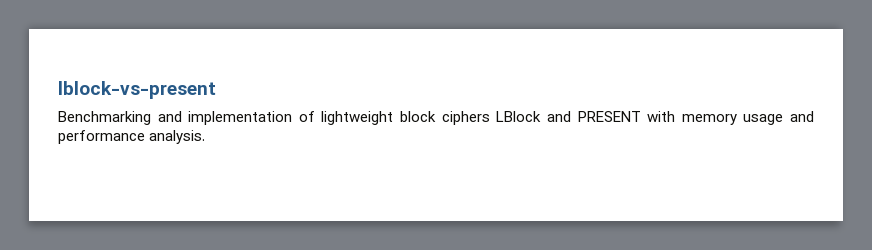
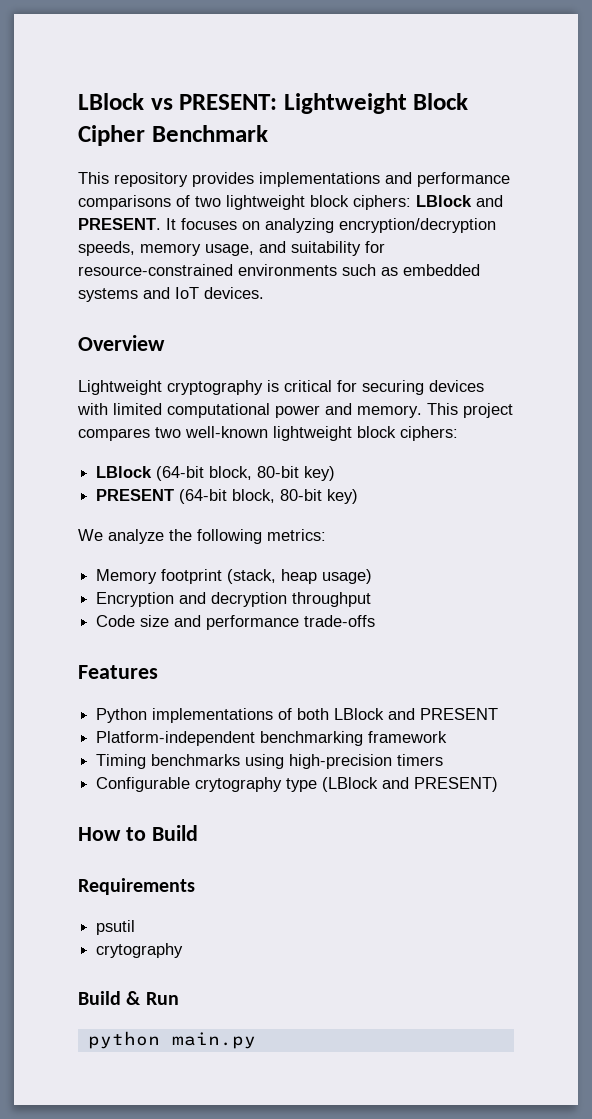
[58,81,216,99] [58,111,815,125] [58,130,206,144] lblock-vs-present // Benchmarking and implementation of lightweight block ciphers LBlock and PRESENT with memory usage and performance analysis. -> [78,93,469,114] [78,125,268,146] [78,172,510,187] [78,195,503,210] [78,218,496,233] [78,241,385,256] [78,264,480,276] [78,287,264,302] [78,335,165,351] [78,380,484,395] [77,403,513,418] [78,426,458,441] [96,466,336,481] [96,489,359,504] [78,529,326,544] [96,569,373,584] [96,592,372,607] [96,615,376,630] [78,665,158,679] [96,708,499,723] [96,731,448,746] [96,754,444,769] [96,777,499,792] [78,825,198,841] [78,878,195,895] [96,920,136,935] [96,943,184,958] [78,991,179,1005] [87,1031,256,1049] LBlock vs PRESENT: Lightweight Block Cipher Benchmark // This repository provides implementations and performance comparisons of two lightweight block ciphers: LBlock and PRESENT. It focuses on analyzing encryption/decryption speeds, memory usage, and suitability for resource-constrained environments such as embedded systems and IoT devices. // Overview // Lightweight cryptography is critical for securing devices with limited computational power and memory. This project compares two well-known lightweight block ciphers: // LBlock (64-bit block, 80-bit key) // PRESENT (64-bit block, 80-bit key) // We analyze the following metrics: // Memory footprint (stack, heap usage) // Encryption and decryption throughput // Code size and performance trade-offs // Features // Python implementations of both LBlock and PRESENT // Platform-independent benchmarking framework // Timing benchmarks using high-precision timers // Configurable crytography type (LBlock and PRESENT) // How to Build // Requirements // psutil // crytography // Build & Run // python main.py

